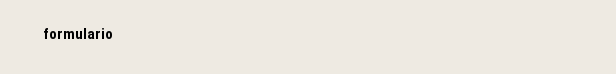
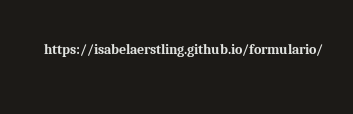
[43,28,113,39] formulario -> [44,43,323,57] https://isabelaerstling.github.io/formulario/

